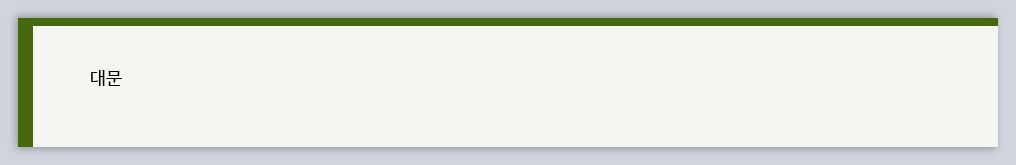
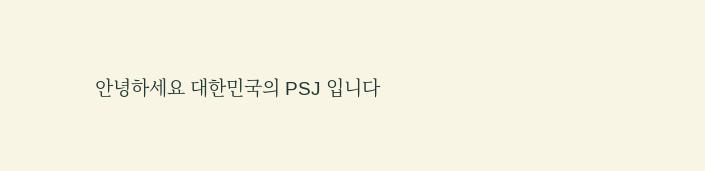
[90,70,122,86] 대문 -> [95,78,382,98] 안녕하세요 대한민국의 PSJ 입니다

